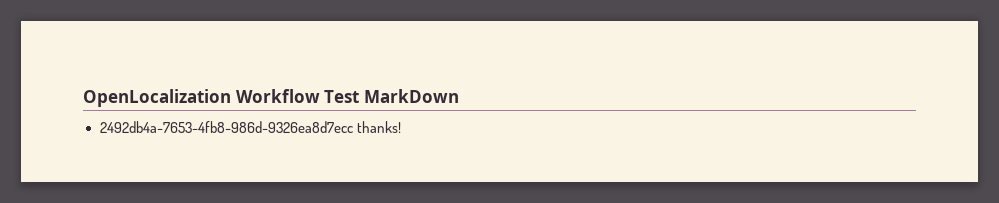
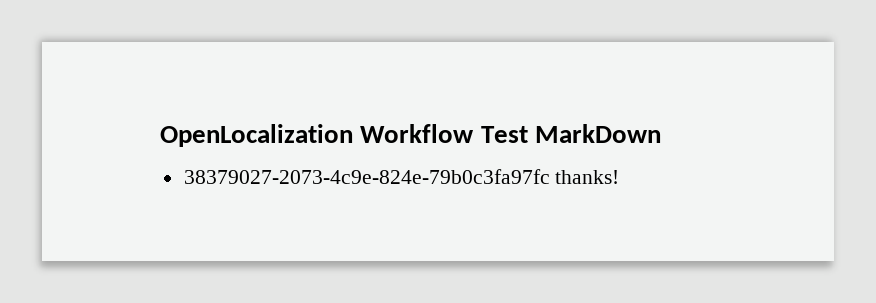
[99,121,353,133] 2492db4a-7653-4fb8-986d-9326ea8d7ecc -> [183,169,550,184] 38379027-2073-4c9e-824e-79b0c3fa97fc

